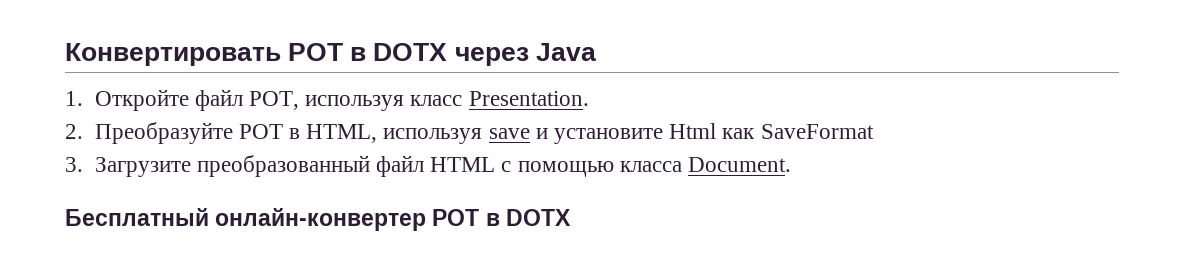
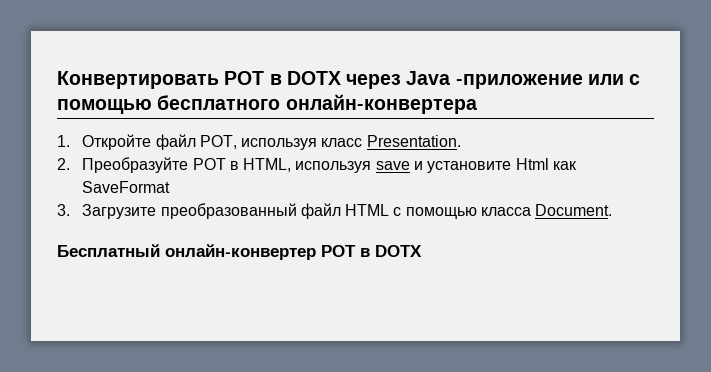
(596, 52) none -> [455,74,641,89] [57,94,477,114] -приложение или с помощью бесплатного онлайн-конвертера

